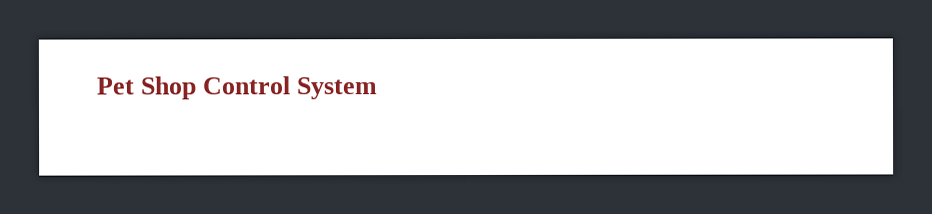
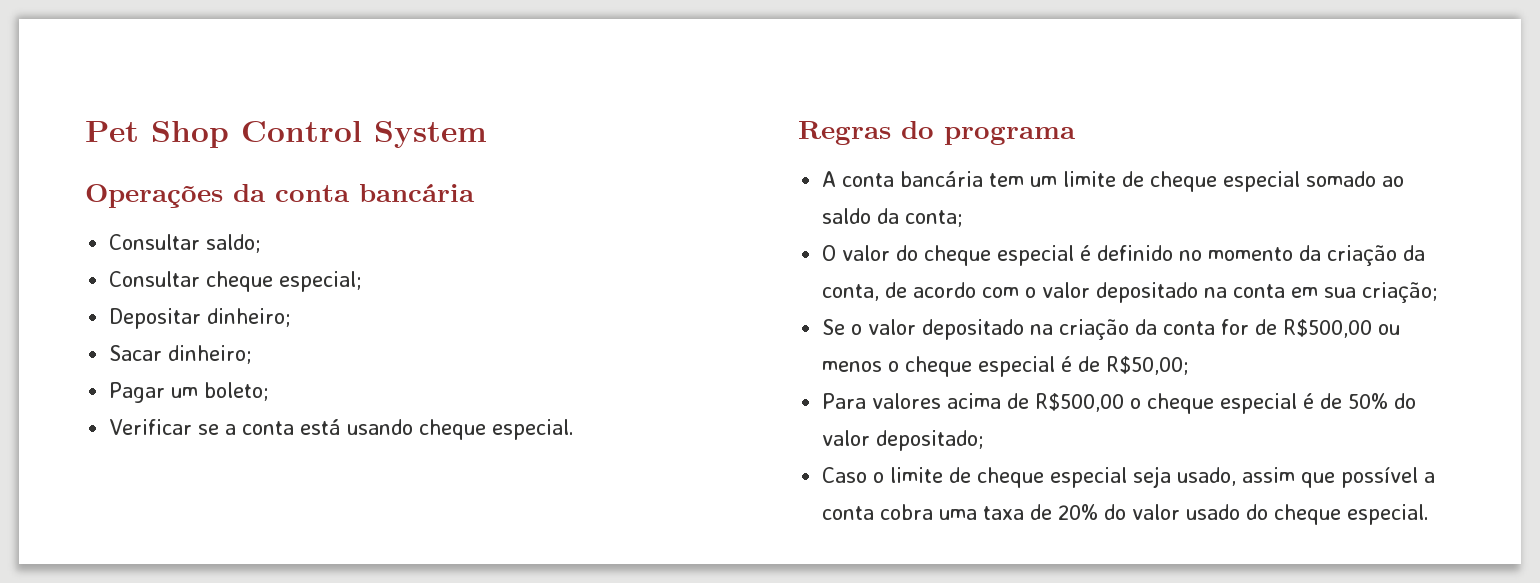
(378, 88) none -> [85,184,475,208] [109,234,262,253] [109,271,363,292] [109,308,292,329] [109,345,253,364] [109,382,270,403] [109,419,575,440] [798,121,1076,145] [822,171,1405,192] [822,208,964,227] [822,245,1426,266] [822,282,1439,303] [822,319,1401,340] [822,356,1190,377] [822,393,1417,414] [822,430,985,451] [822,466,1436,488] [822,504,1430,525] // Operações da conta bancária // Consultar saldo; // Consultar cheque especial; // Depositar dinheiro; // Sacar dinheiro; // Pagar um boleto; // Verificar se a conta está usando cheque especial. // Regras do programa // A conta bancária tem um limite de cheque especial somado ao saldo da conta; // O valor do cheque especial é definido no momento da criação da conta, de acordo com o valor depositado na conta em sua criação; // Se o valor depositado na criação da conta for de R$500,00 ou menos o cheque especial é de R$50,00; // Para valores acima de R$500,00 o cheque especial é de 50% do valor depositado; // Caso o limite de cheque especial seja usado, assim que possível a conta cobra uma taxa de 20% do valor usado do cheque especial.

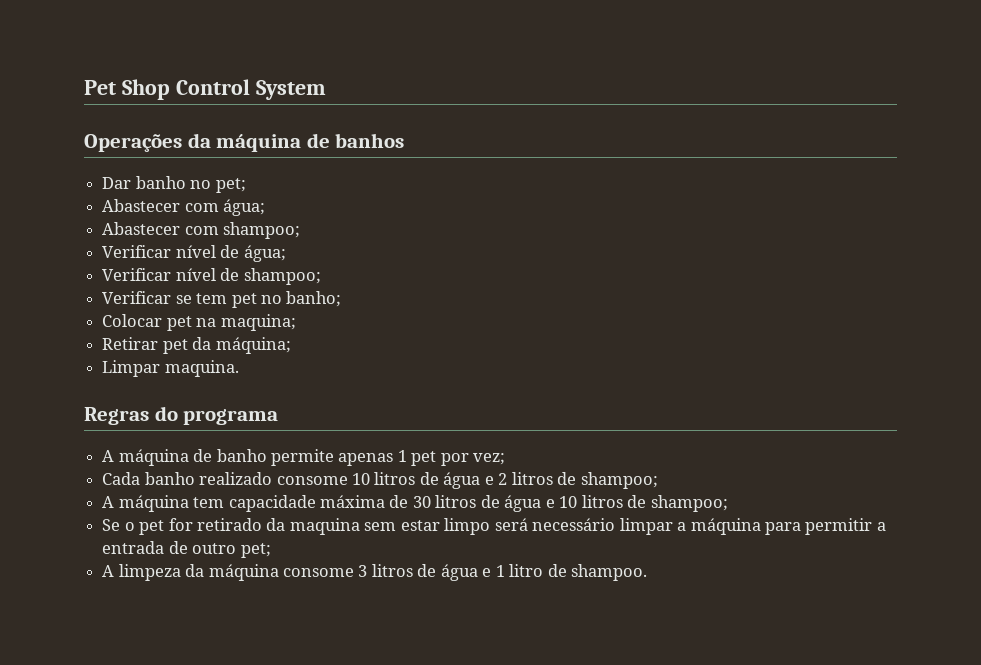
[275,184,475,202] [109,234,262,253] [109,271,363,292] [109,308,292,329] [109,345,253,364] [109,382,270,403] [109,419,575,440] [798,121,1076,145] [822,171,1405,192] [822,208,964,227] [822,245,1426,266] [822,282,1439,303] [822,319,1401,340] [822,356,1190,377] [822,393,1417,414] [822,430,985,451] [822,466,1436,488] [822,504,1430,525] conta bancária // Consultar saldo; // Consultar cheque especial; // Depositar dinheiro; // Sacar dinheiro; // Pagar um boleto; // Verificar se a conta está usando cheque especial. // Regras do programa // A conta bancária tem um limite de cheque especial somado ao saldo da conta; // O valor do cheque especial é definido no momento da criação da conta, de acordo com o valor depositado na conta em sua criação; // Se o valor depositado na criação da conta for de R$500,00 ou menos o cheque especial é de R$50,00; // Para valores acima de R$500,00 o cheque especial é de 50% do valor depositado; // Caso o limite de cheque especial seja usado, assim que possível a conta cobra uma taxa de 20% do valor usado do cheque especial. -> [216,133,405,152] [102,176,246,193] [102,199,266,216] [102,222,301,239] [102,245,286,262] [102,268,321,285] [102,291,342,308] [102,314,296,331] [102,337,291,354] [102,360,239,377] [84,406,279,425] [102,449,506,466] [102,472,658,489] [102,495,728,512] [102,518,886,535] [102,541,271,558] [102,564,648,581] máquina de banhos // Dar banho no pet; // Abastecer com água; // Abastecer com shampoo; // Verificar nível de água; // Verificar nível de shampoo; // Verificar se tem pet no banho; // Colocar pet na maquina; // Retirar pet da máquina; // Limpar maquina. // Regras do programa // A máquina de banho permite apenas 1 pet por vez; // Cada banho realizado consome 10 litros de água e 2 litros de shampoo; // A máquina tem capacidade máxima de 30 litros de água e 10 litros de shampoo; // Se o pet for retirado da maquina sem estar limpo será necessário limpar a máquina para permitir a entrada de outro pet; // A limpeza da máquina consome 3 litros de água e 1 litro de shampoo.

